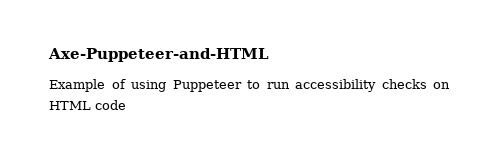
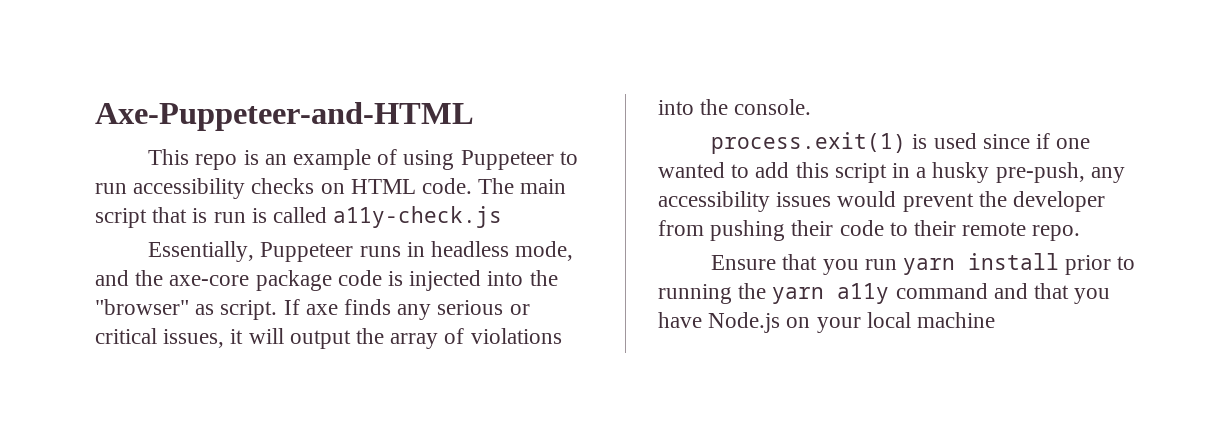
[49,79,105,92] Example -> [148,149,372,170] This repo is an example
[95,100,126,110] code -> [422,178,567,194] [95,206,503,228] [148,241,574,262] [95,270,558,291] [95,299,530,320] [95,328,562,349] [658,99,812,115] [711,132,1091,154] [658,162,1125,183] [658,191,1106,212] [658,220,1081,241] [711,253,1136,275] [658,283,1111,304] [658,312,996,333] code. The main script that is run is called a11y-check.js // Essentially, Puppeteer runs in headless mode, and the axe-core package code is injected into the "browser" as script. If axe finds any serious or critical issues, it will output the array of violations into the console. // process.exit(1) is used since if one wanted to add this script in a husky pre-push, any accessibility issues would prevent the developer from pushing their code to their remote repo. // Ensure that you run yarn install prior to running the yarn a11y command and that you have Node.js on your local machine

